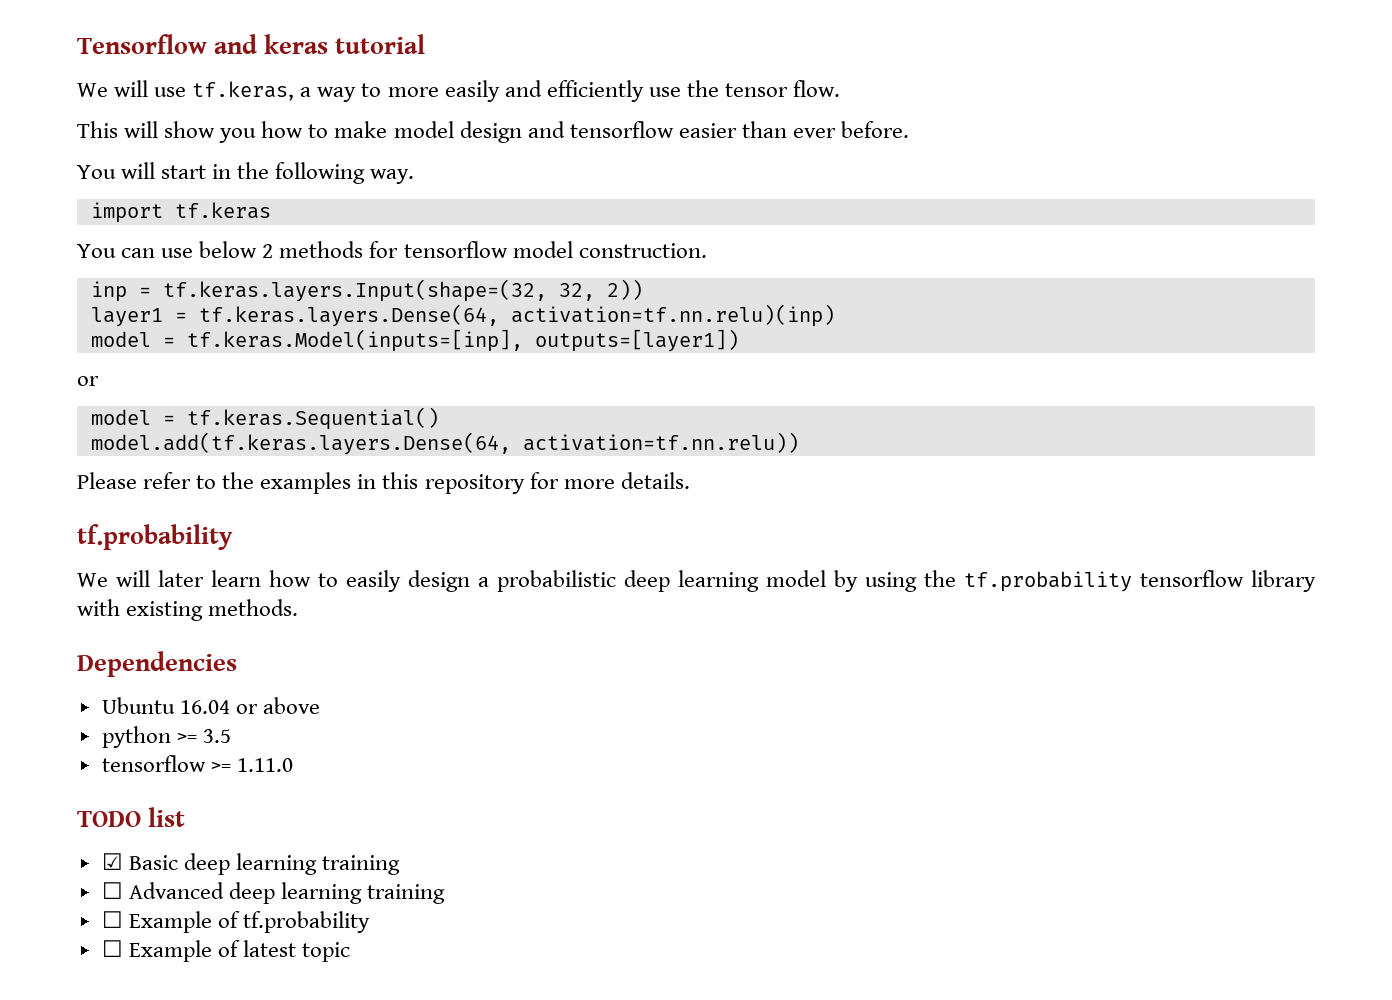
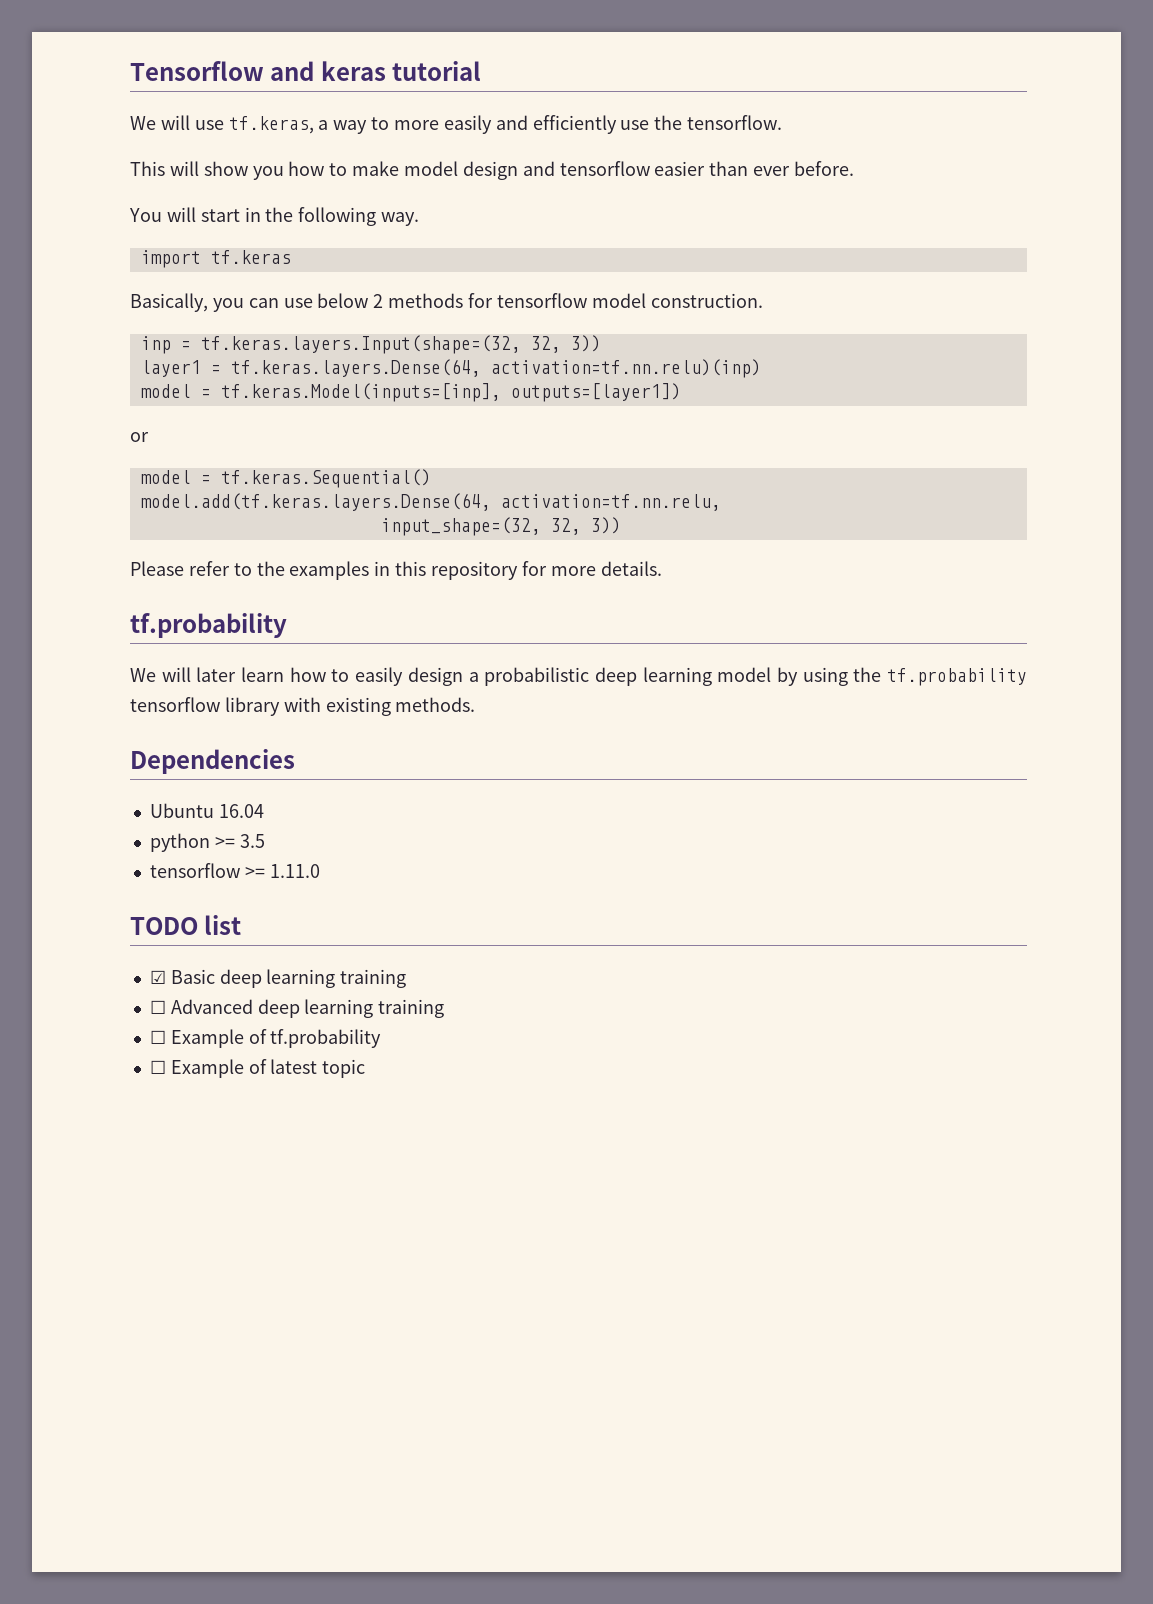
[724,80,841,97] tensor flow. -> [687,115,783,130] tensorflow.
[77,244,116,258] You -> [130,293,244,312] Basically, you
[606,279,643,300] 2)) -> [570,335,601,352] 3))
[522,432,799,453] activation=tf.nn.relu)) -> [500,494,721,511] [380,517,621,536] activation=tf.nn.relu, // input_shape=(32, 32, 3))
[235,697,320,714] or above -> (264, 811) none

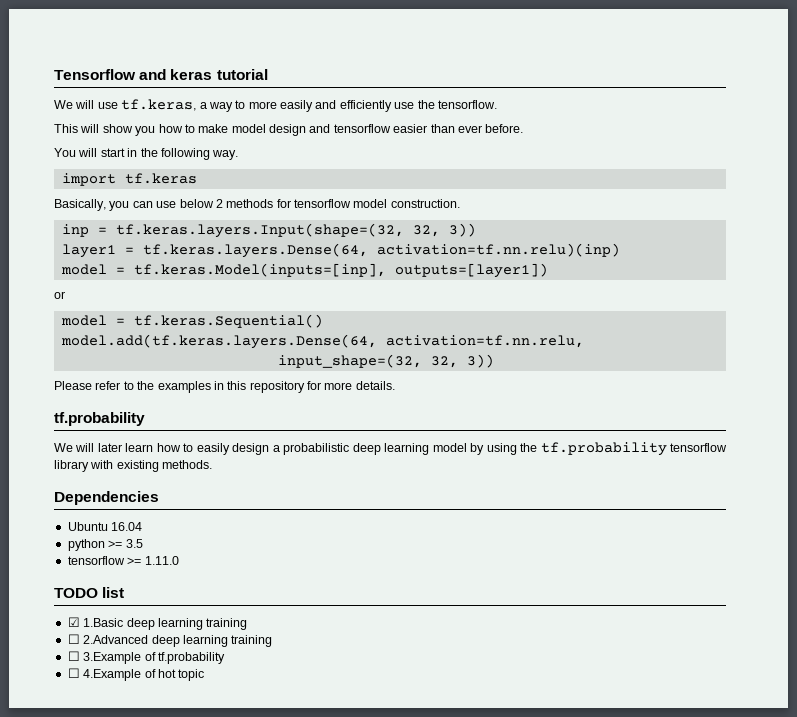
[170,969,407,988] [149,999,445,1018] [149,1029,244,1048] Basic deep learning training // ☐ Advanced deep learning training // ☐ Example -> [83,618,248,630] [67,634,273,647] [67,651,142,664] 1.Basic deep learning training // ☐ 2.Advanced deep learning training // ☐ 3.Example
[170,1059,318,1078] Example of latest -> [83,669,176,681] 4.Example of hot

